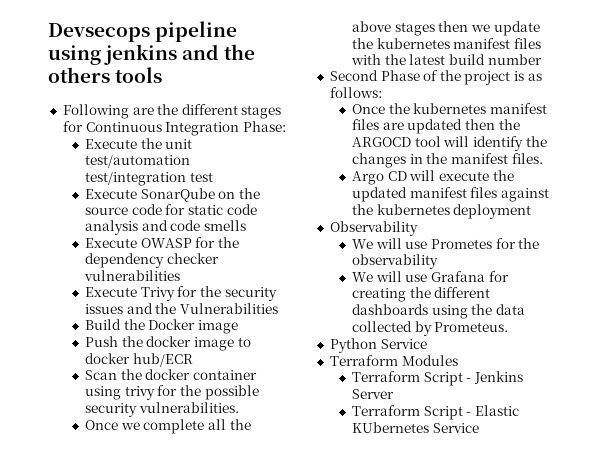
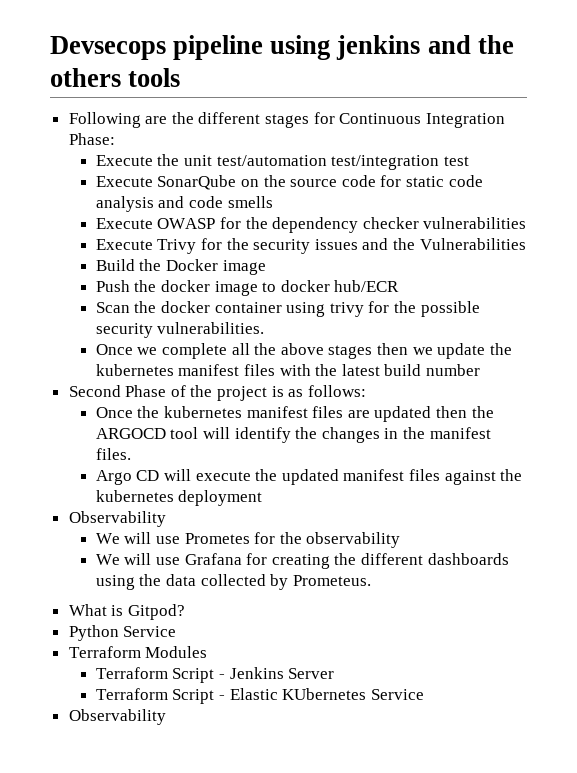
(509, 327) none -> [68,604,185,620] // What is Gitpod?
(479, 428) none -> [68,709,166,725] // Observability

